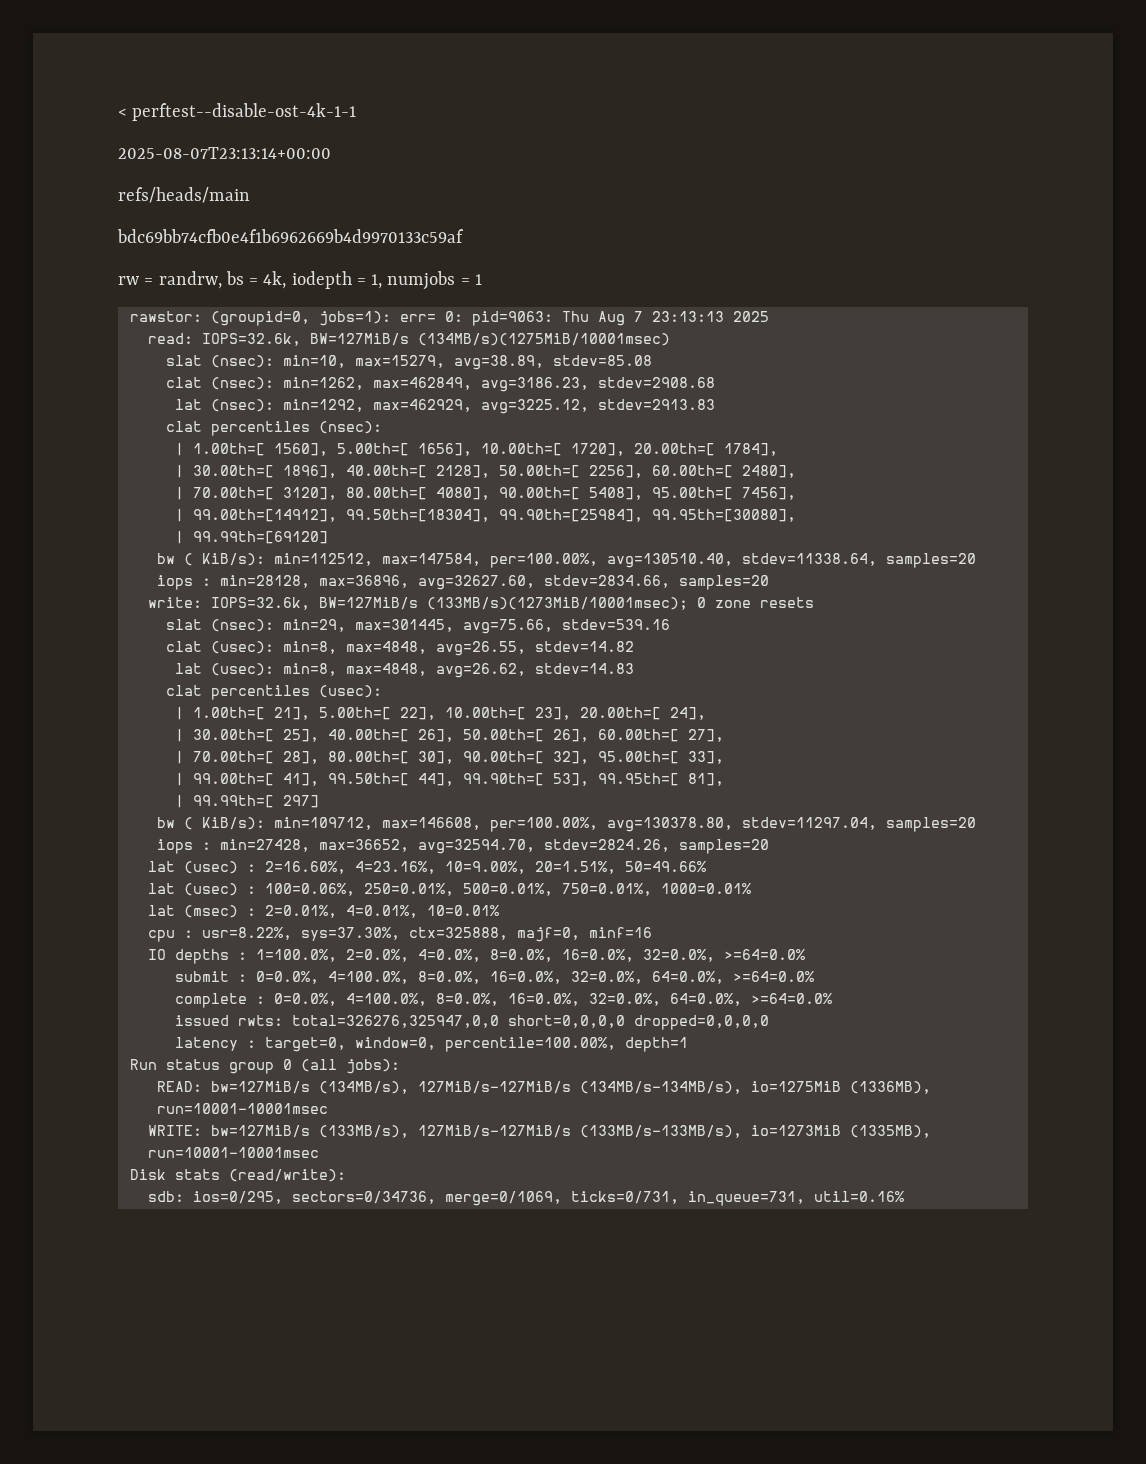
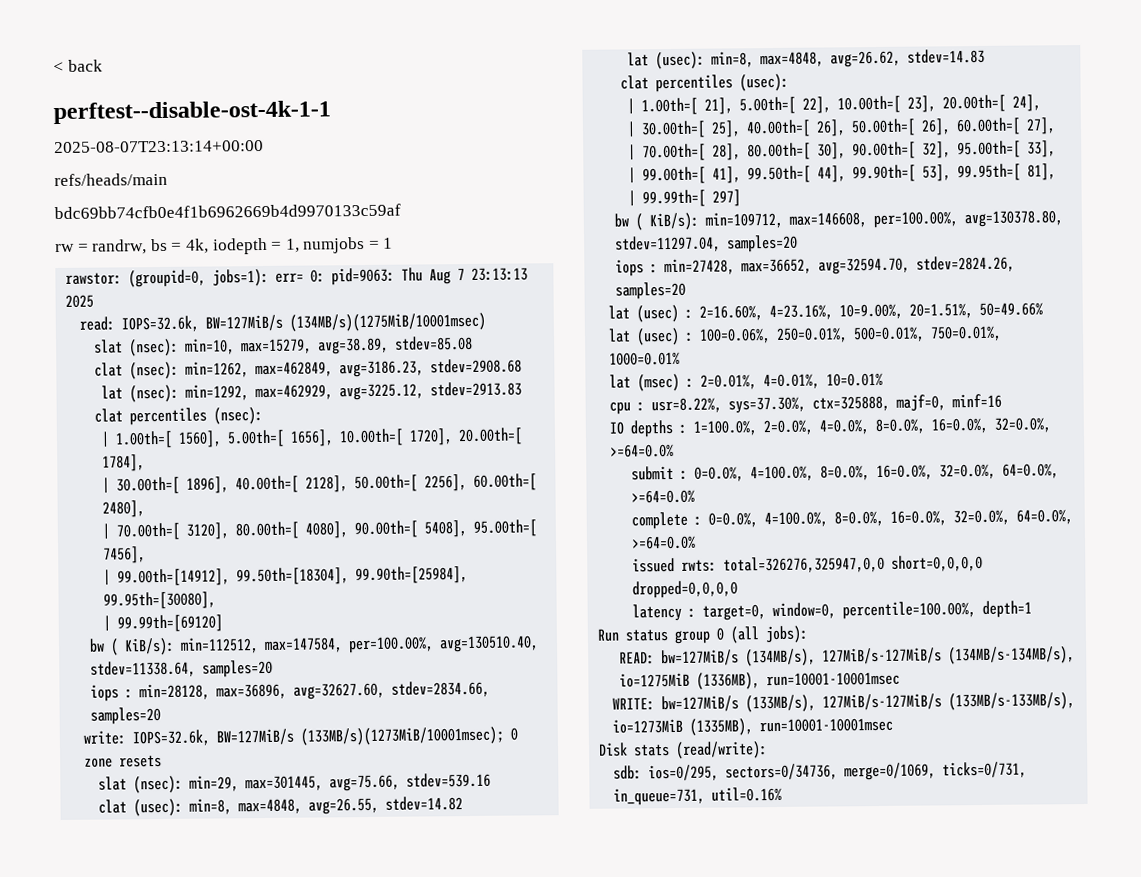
(127, 112) none -> [67,59,103,72] back //

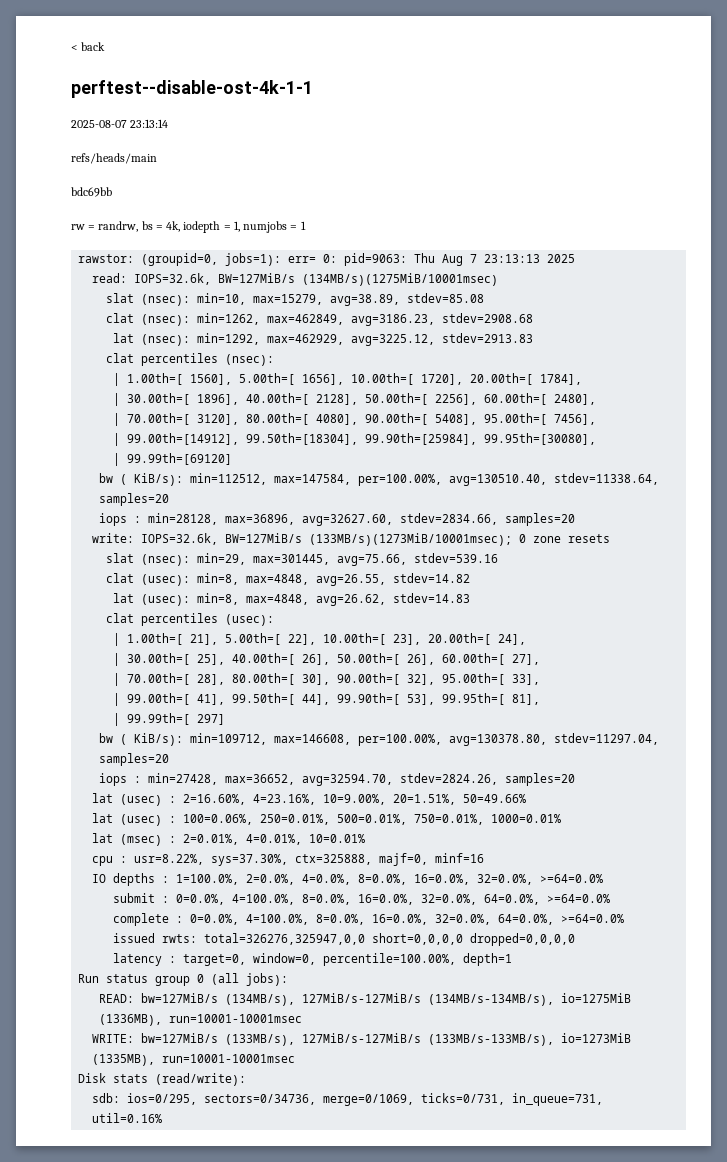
[54,139,264,154] 2025-08-07T23:13:14+00:00 -> [71,119,169,128] 2025-08-07 23:13:14
[54,203,401,220] bdc69bb74cfb0e4f1b6962669b4d9970133c59af -> [71,187,112,197] bdc69bb

